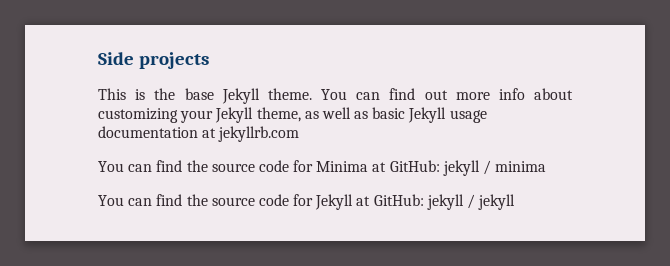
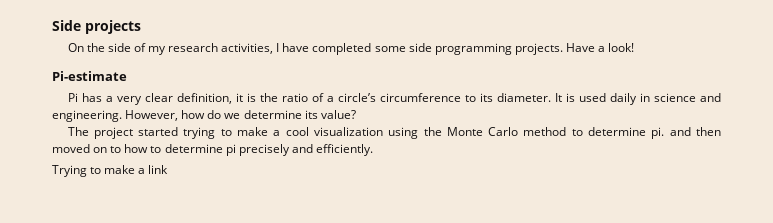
[98,88,573,104] [98,107,487,123] [98,126,300,142] [98,160,547,176] [98,194,516,210] This is the base Jekyll theme. You can find out more info about customizing your Jekyll theme, as well as basic Jekyll usage documentation at jekyllrb.com // You can find the source code for Minima at GitHub: jekyll / minima // You can find the source code for Jekyll at GitHub: jekyll / jekyll -> [67,43,635,55] [52,71,127,81] [67,93,721,105] [52,110,356,122] [67,127,721,139] [52,144,373,156] [52,165,169,177] On the side of my research activities, I have completed some side programming projects. Have a look! // Pi-estimate // Pi has a very clear definition, it is the ratio of a circle’s circumference to its diameter. It is used daily in science and engineering. However, how do we determine its value? // The project started trying to make a cool visualization using the Monte Carlo method to determine pi. and then moved on to how to determine pi precisely and efficiently. // Trying to make a link

